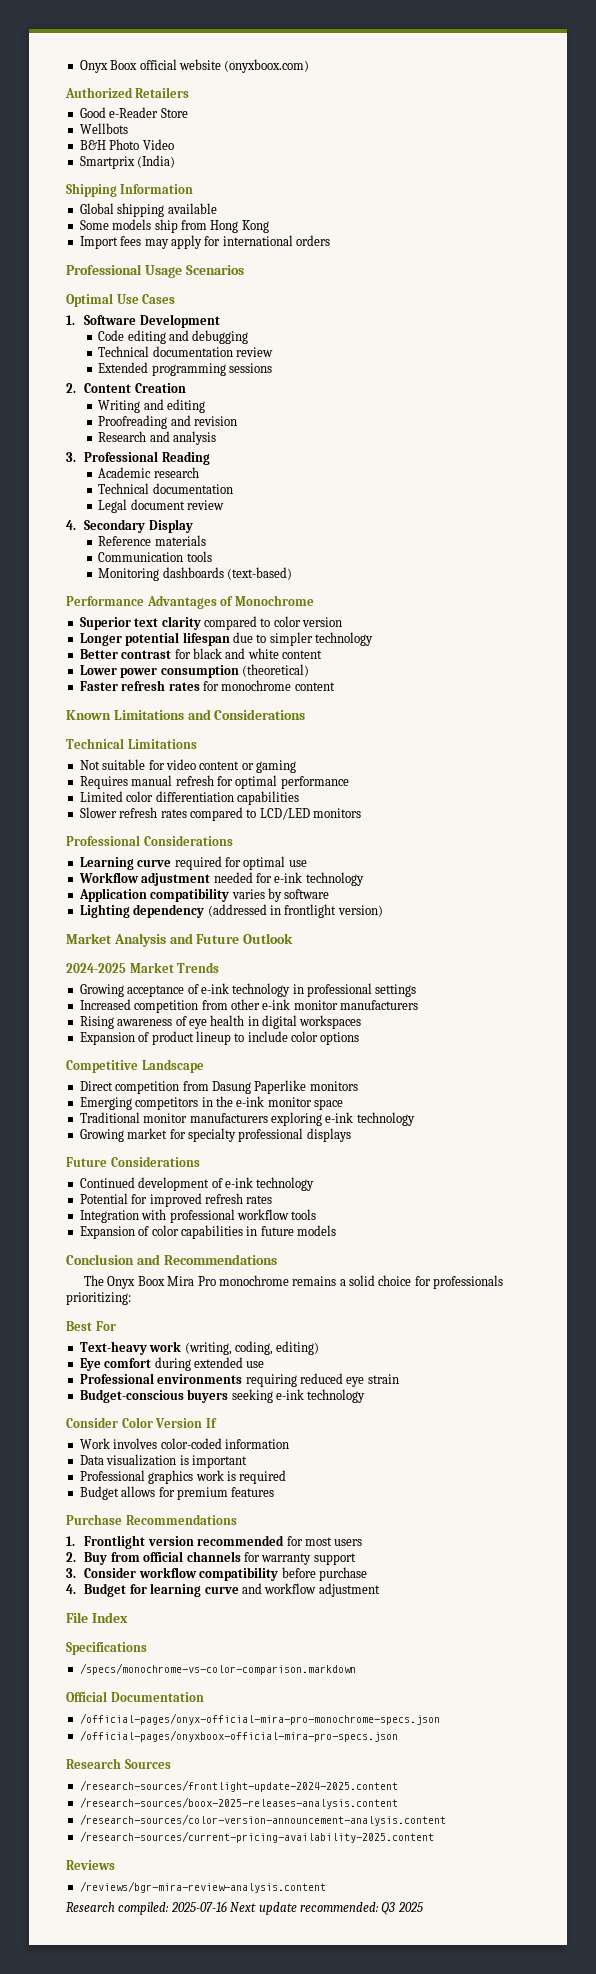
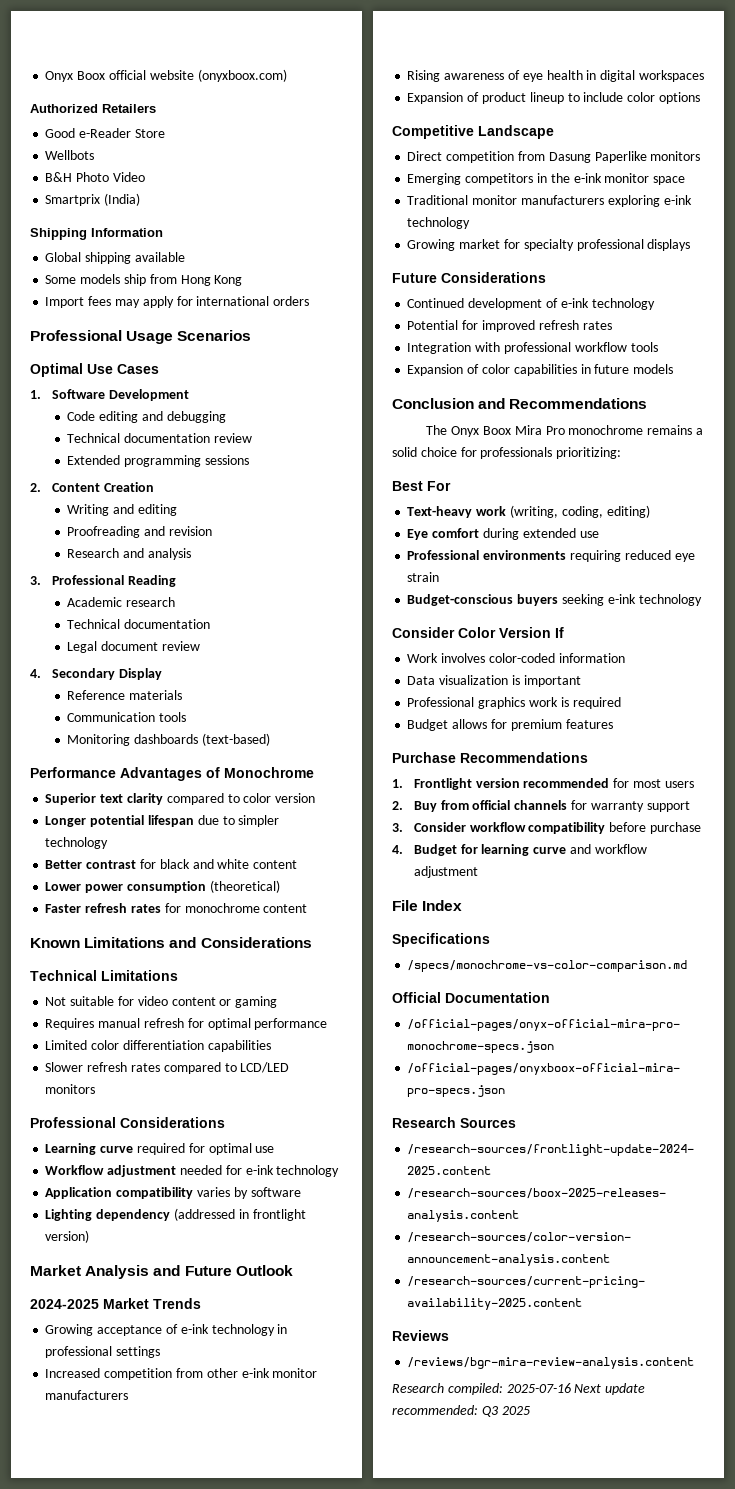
[79,1663,356,1675] /specs/monochrome-vs-color-comparison.markdown -> [407,960,688,972] /specs/monochrome-vs-color-comparison.md

